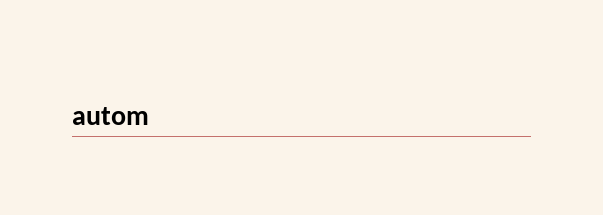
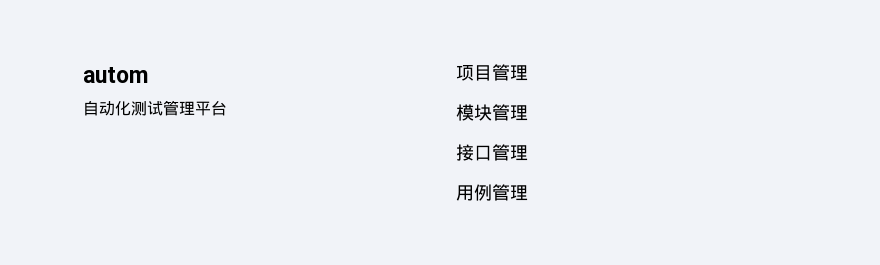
(149, 116) none -> [83,100,227,116] [456,64,528,81] [456,104,528,121] [456,144,528,161] [456,184,528,201] // 自动化测试管理平台 // 项目管理 // 模块管理 // 接口管理 // 用例管理

